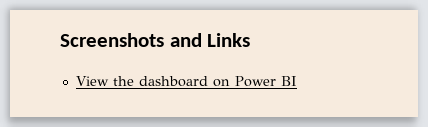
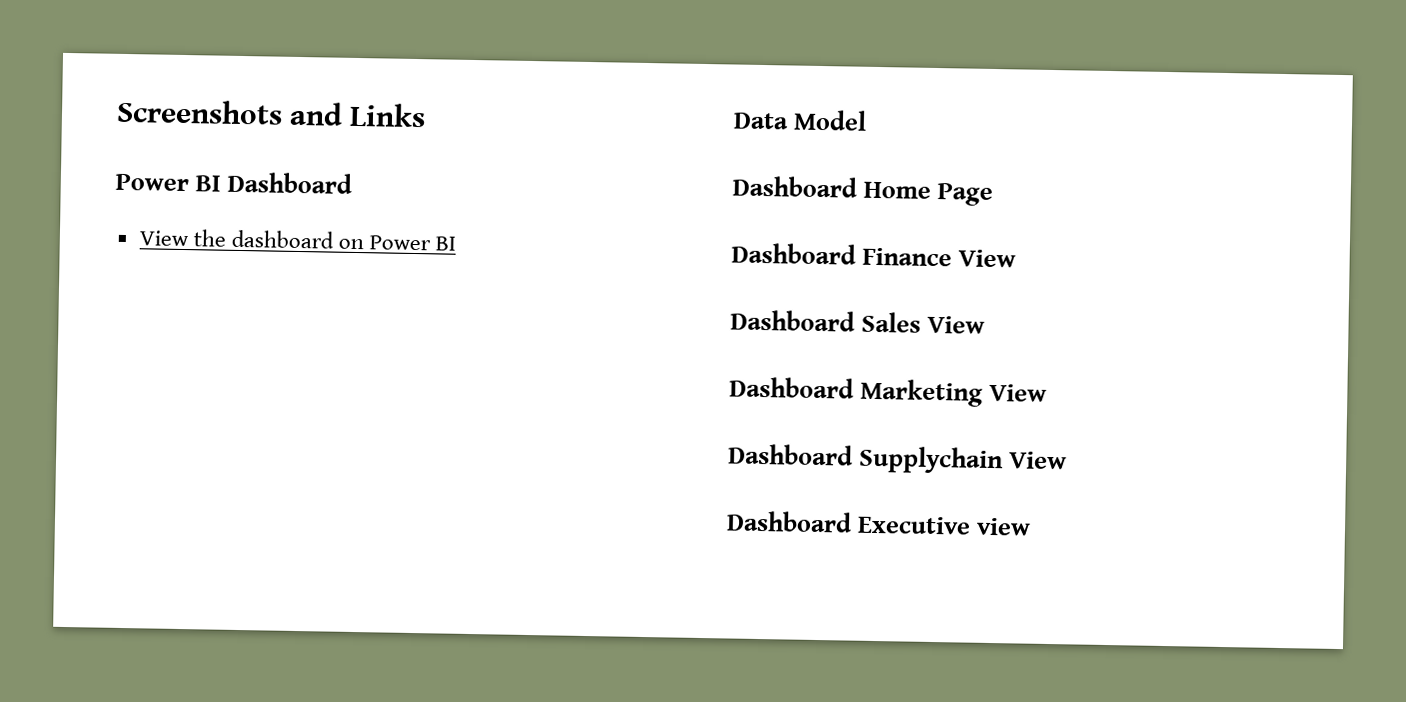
(251, 40) none -> [115,171,354,194] // Power BI Dashboard
(297, 81) none -> [733,109,868,131] [732,175,994,206] [731,242,1017,268] [730,309,986,334] [729,376,1048,407] [728,443,1068,475] [726,510,1032,536] // Data Model // Dashboard Home Page // Dashboard Finance View // Dashboard Sales View // Dashboard Marketing View // Dashboard Supplychain View // Dashboard Executive view

